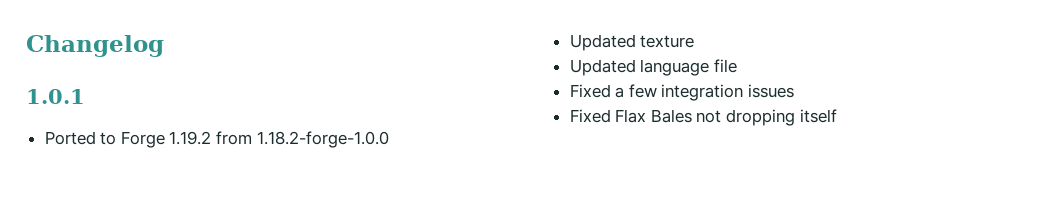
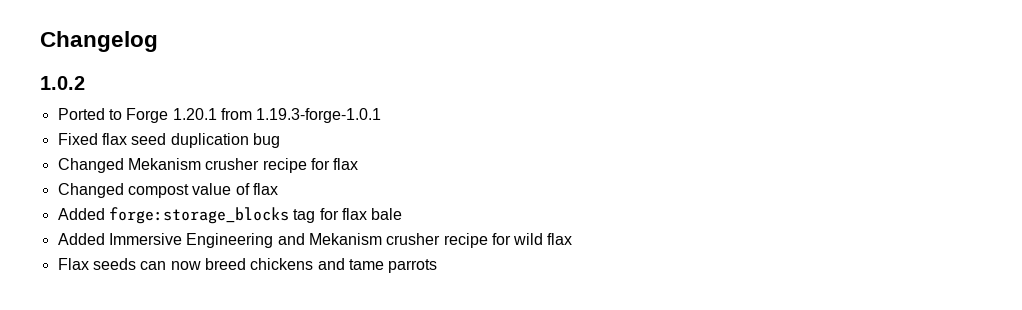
[26,89,85,104] 1.0.1 -> [40,76,85,90] 1.0.2
[169,131,389,148] [569,34,695,51] [569,59,737,76] [569,84,795,101] [569,109,837,126] 1.19.2 from 1.18.2-forge-1.0.0 // Updated texture // Updated language file // Fixed a few integration issues // Fixed Flax Bales not dropping itself -> [172,108,382,123] [57,133,280,148] [57,158,359,173] [57,183,278,198] [57,207,403,224] [57,233,573,248] [57,258,438,273] 1.20.1 from 1.19.3-forge-1.0.1 // Fixed flax seed duplication bug // Changed Mekanism crusher recipe for flax // Changed compost value of flax // Added forge:storage_blocks tag for flax bale // Added Immersive Engineering and Mekanism crusher recipe for wild flax // Flax seeds can now breed chickens and tame parrots

